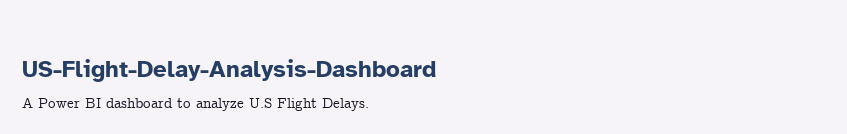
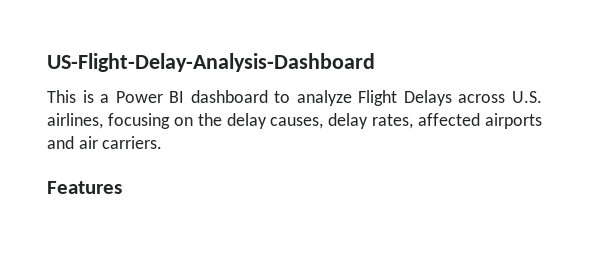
[22,97,33,108] A -> [47,90,110,103] This is a
[249,98,369,111] U.S Flight Delays. -> [358,90,542,106] [47,113,543,129] [47,136,163,149] [47,181,122,194] Flight Delays across U.S. airlines, focusing on the delay causes, delay rates, affected airports and air carriers. // Features

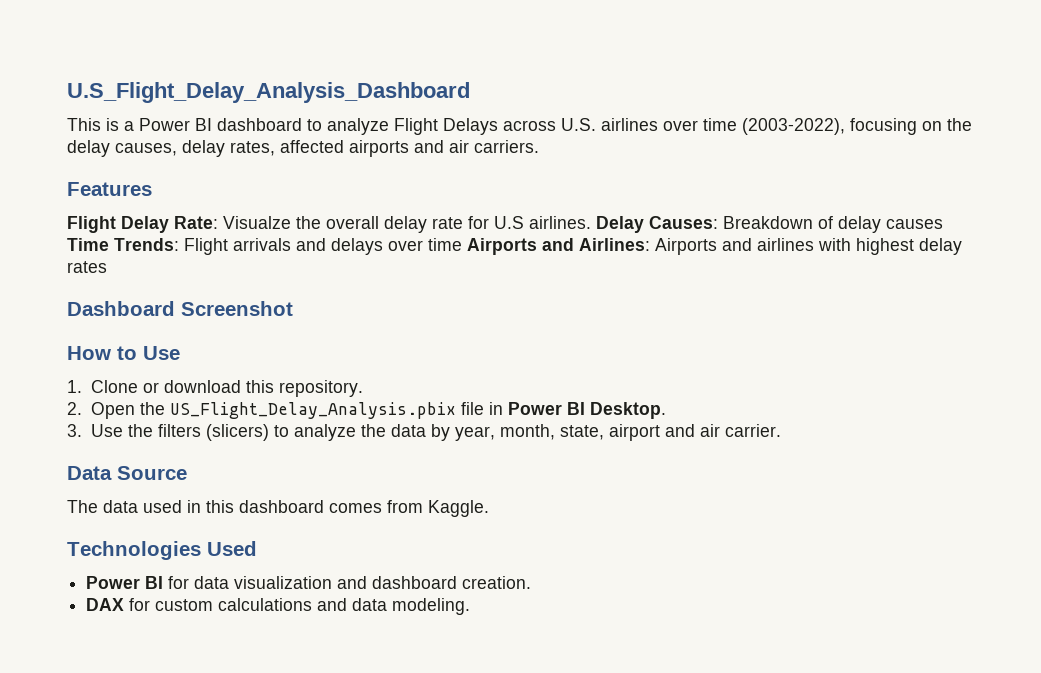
[47,53,375,72] US-Flight-Delay-Analysis-Dashboard -> [67,82,470,103] U.S_Flight_Delay_Analysis_Dashboard
[47,113,103,129] airlines, -> [601,118,845,135] airlines over time (2003-2022),
(122, 187) none -> [67,216,943,233] [67,238,962,255] [67,261,107,273] [67,301,293,316] [67,346,180,360] [67,380,363,397] [67,402,666,419] [67,424,781,441] [67,466,187,480] [67,500,489,517] [67,541,257,560] [86,576,532,589] [86,598,471,615] // Flight Delay Rate: Visualze the overall delay rate for U.S airlines. Delay Causes: Breakdown of delay causes Time Trends: Flight arrivals and delays over time Airports and Airlines: Airports and airlines with highest delay rates // Dashboard Screenshot // How to Use // 1. Clone or download this repository. // 2. Open the US_Flight_Delay_Analysis.pbix file in Power BI Desktop. // 3. Use the filters (slicers) to analyze the data by year, month, state, airport and air carrier. // Data Source // The data used in this dashboard comes from Kaggle. // Technologies Used // Power BI for data visualization and dashboard creation. // DAX for custom calculations and data modeling.

